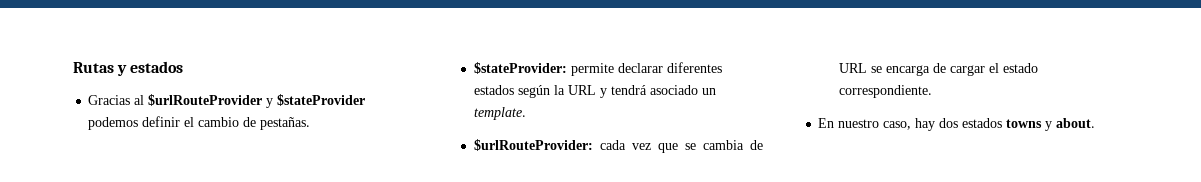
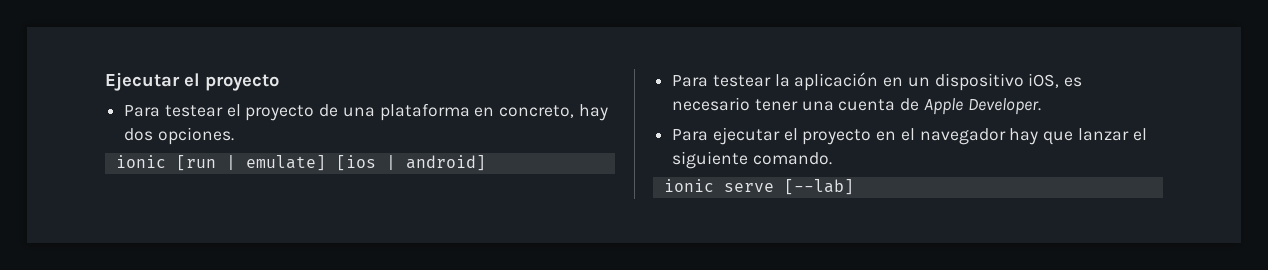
[73,61,184,76] [88,94,366,108] [88,116,311,130] [474,62,723,76] [474,85,717,98] [474,107,527,120] [474,139,763,153] [839,63,1039,76] [839,85,933,98] [818,118,1096,131] Rutas y estados // Gracias al $urlRouteProvider y $stateProvider podemos definir el cambio de pestañas. // $stateProvider: permite declarar diferentes estados según la URL y tendrá asociado un template. // $urlRouteProvider: cada vez que se cambia de URL se encarga de cargar el estado correspondiente. // En nuestro caso, hay dos estados towns y about. -> [105,72,279,91] [124,103,608,121] [124,127,234,145] [115,155,486,171] [672,72,1083,91] [672,97,1041,115] [672,127,1147,145] [672,151,832,169] [663,179,854,195] Ejecutar el proyecto // Para testear el proyecto de una plataforma en concreto, hay dos opciones. // ionic [run | emulate] [ios | android] // Para testear la aplicación en un dispositivo iOS, es necesario tener una cuenta de Apple Developer. // Para ejecutar el proyecto en el navegador hay que lanzar el siguiente comando. // ionic serve [--lab]

